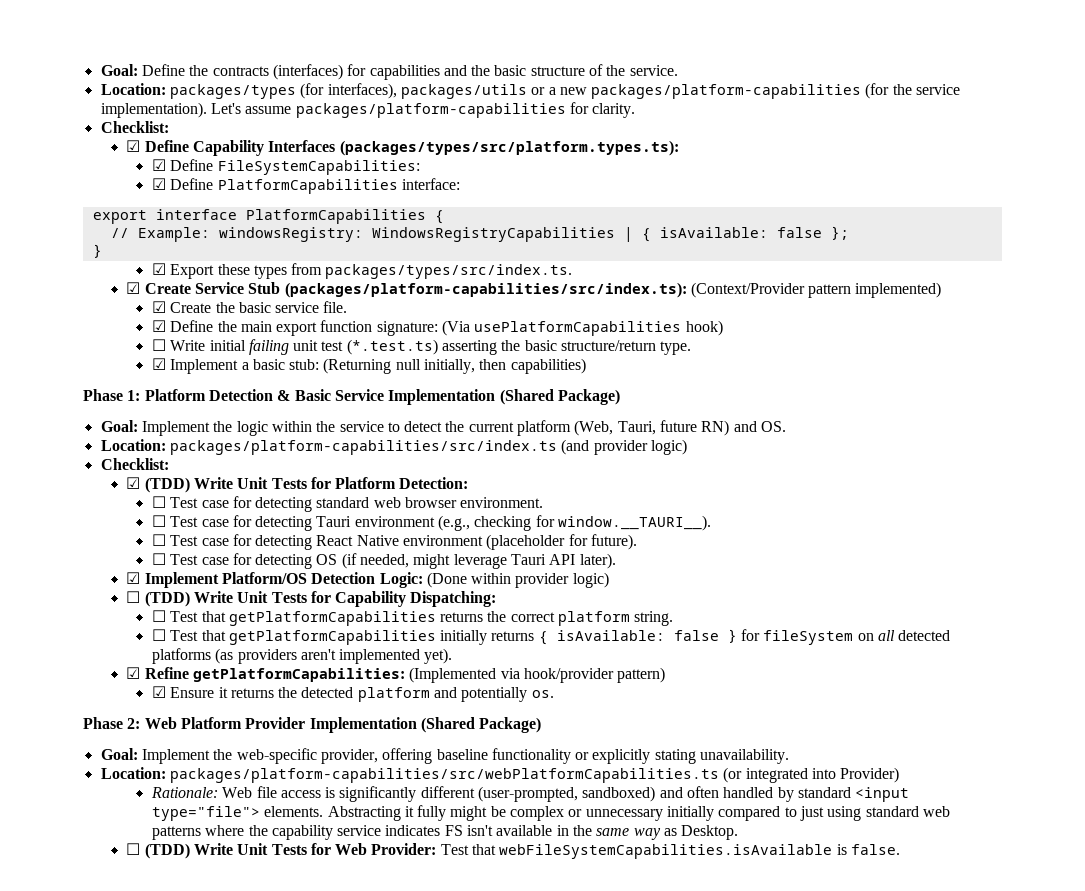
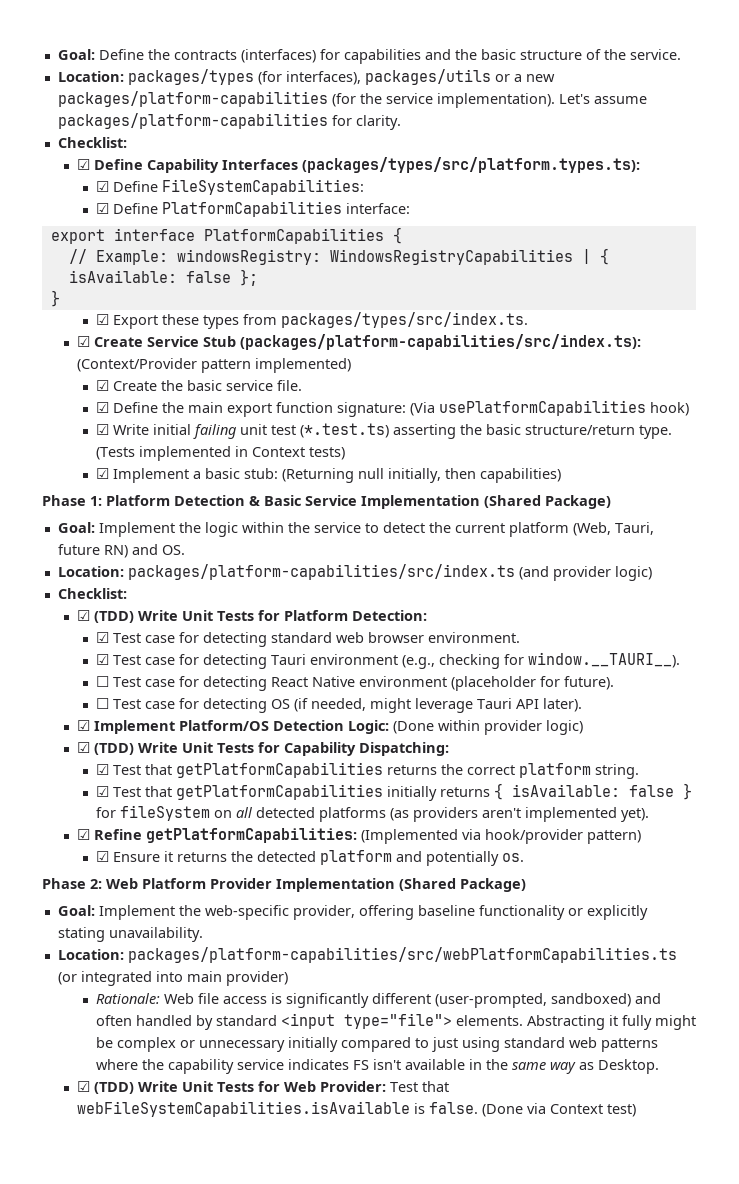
[151,339,166,351] ☐ -> [95,424,109,435] ☑
(692, 348) none -> [95,446,345,461] (Tests implemented in Context tests)
[151,496,166,508] ☐ -> [95,632,109,643] ☑
[151,515,166,527] ☐ -> [95,654,109,665] ☑
[126,591,141,603] ☐ -> [76,742,90,753] ☑
[151,610,166,622] ☐ -> [95,764,109,775] ☑
[151,629,166,641] ☐ -> [95,786,109,797] ☑
[840,767,900,783] Provider) -> [186,971,288,986] main provider)
[126,843,141,855] ☐ -> [76,1081,90,1092] ☑
(901, 849) none -> [481,1103,636,1117] (Done via Context test)

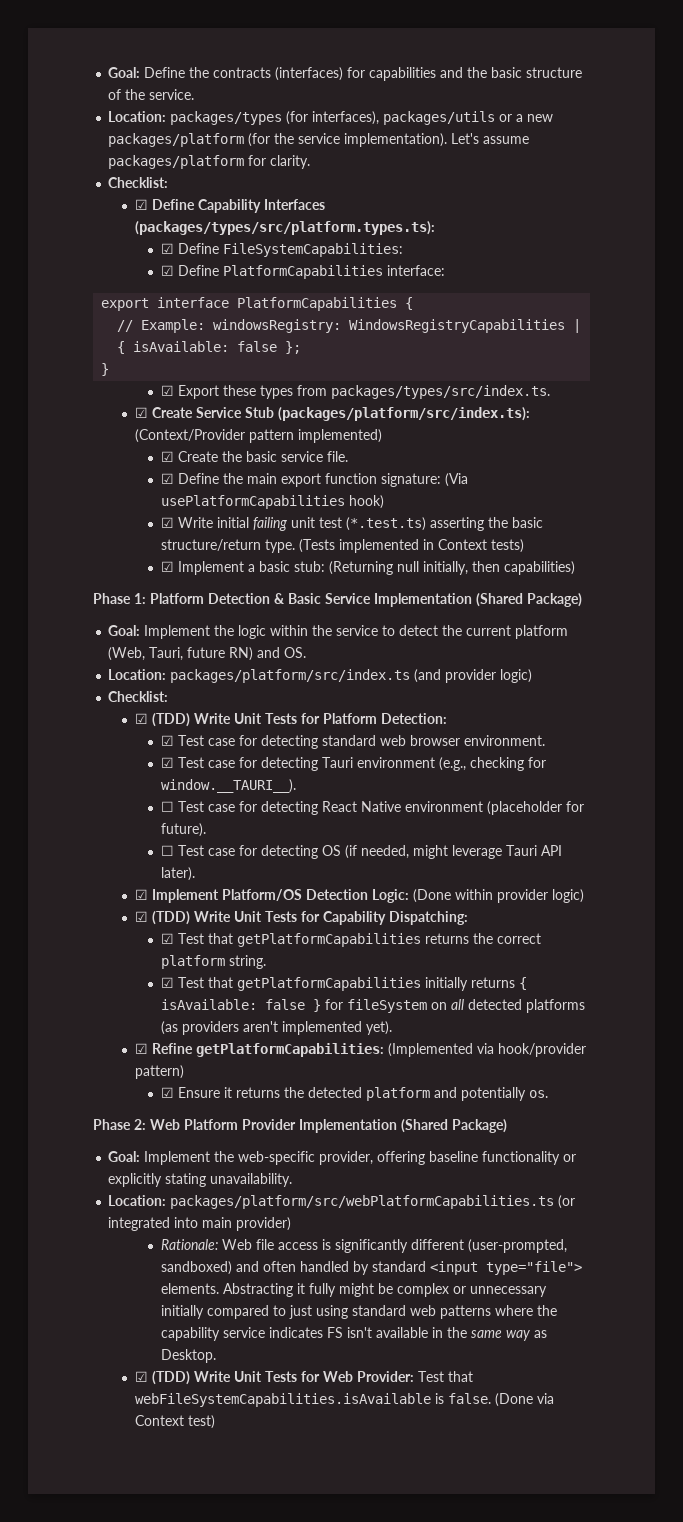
[57,91,328,107] packages/platform-capabilities -> [108,133,245,147] packages/platform
[57,113,328,129] packages/platform-capabilities -> [108,155,245,169] packages/platform
[239,334,641,350] (packages/platform-capabilities/src/index.ts): -> [277,407,530,421] (packages/platform/src/index.ts):
[127,564,515,580] packages/platform-capabilities/src/index.ts -> [170,669,411,683] packages/platform/src/index.ts
[127,947,677,963] packages/platform-capabilities/src/webPlatformCapabilities.ts -> [170,1195,555,1209] packages/platform/src/webPlatformCapabilities.ts

